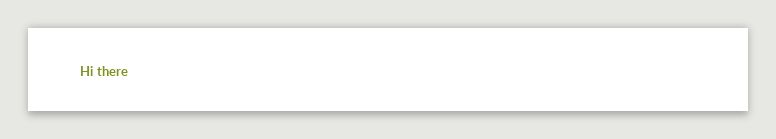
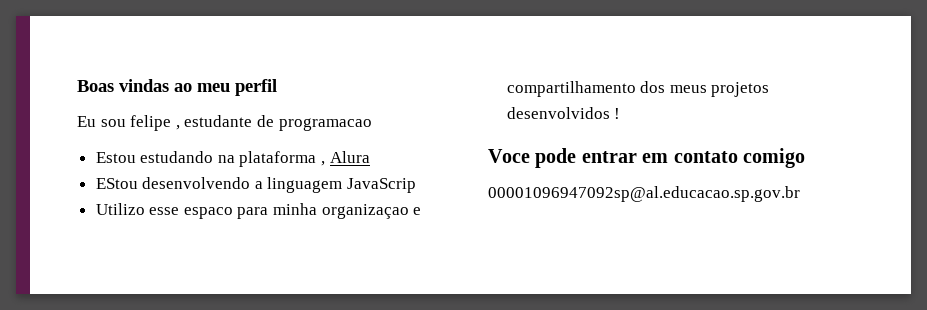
[80,66,128,76] Hi there -> [77,79,277,96] [77,115,372,131] [95,151,370,167] [95,177,417,193] [95,203,422,219] [506,81,770,97] [506,107,621,119] [488,148,805,168] [488,186,800,202] Boas vindas ao meu perfil // Eu sou felipe , estudante de programacao // Estou estudando na plataforma , Alura // EStou desenvolvendo a linguagem JavaScrip // Utilizo esse espaco para minha organizaçao e compartilhamento dos meus projetos desenvolvidos ! // Voce pode entrar em contato comigo // 00001096947092sp@al.educacao.sp.gov.br

